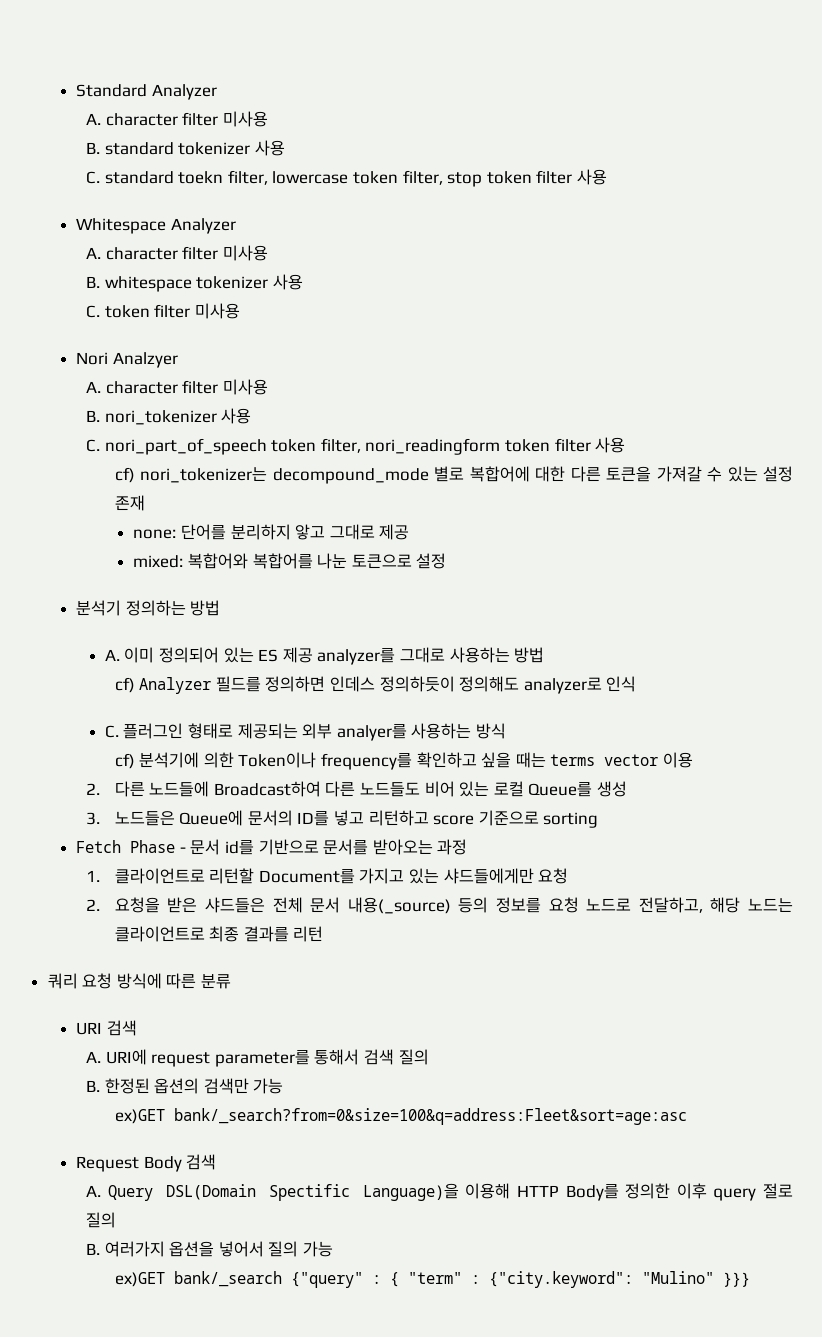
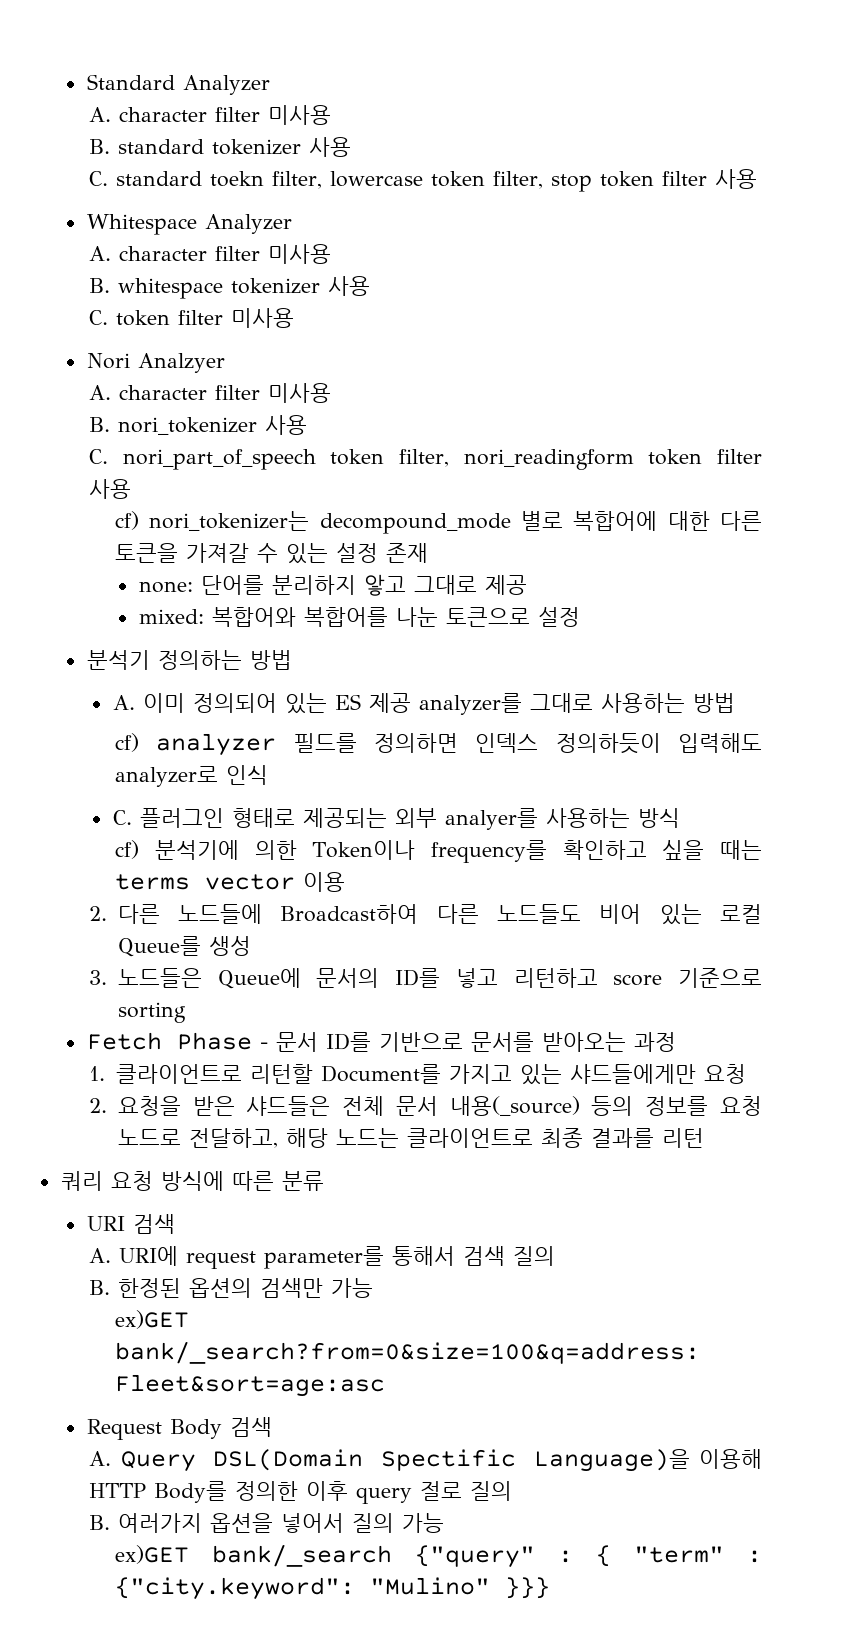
[139,677,212,694] Analyzer -> [156,733,277,756] analyzer
[330,676,520,692] 인데스 정의하듯이 정의해도 -> [475,733,762,754] 인덱스 정의하듯이 입력해도
[225,840,255,855] id를 -> [325,1032,371,1052] ID를

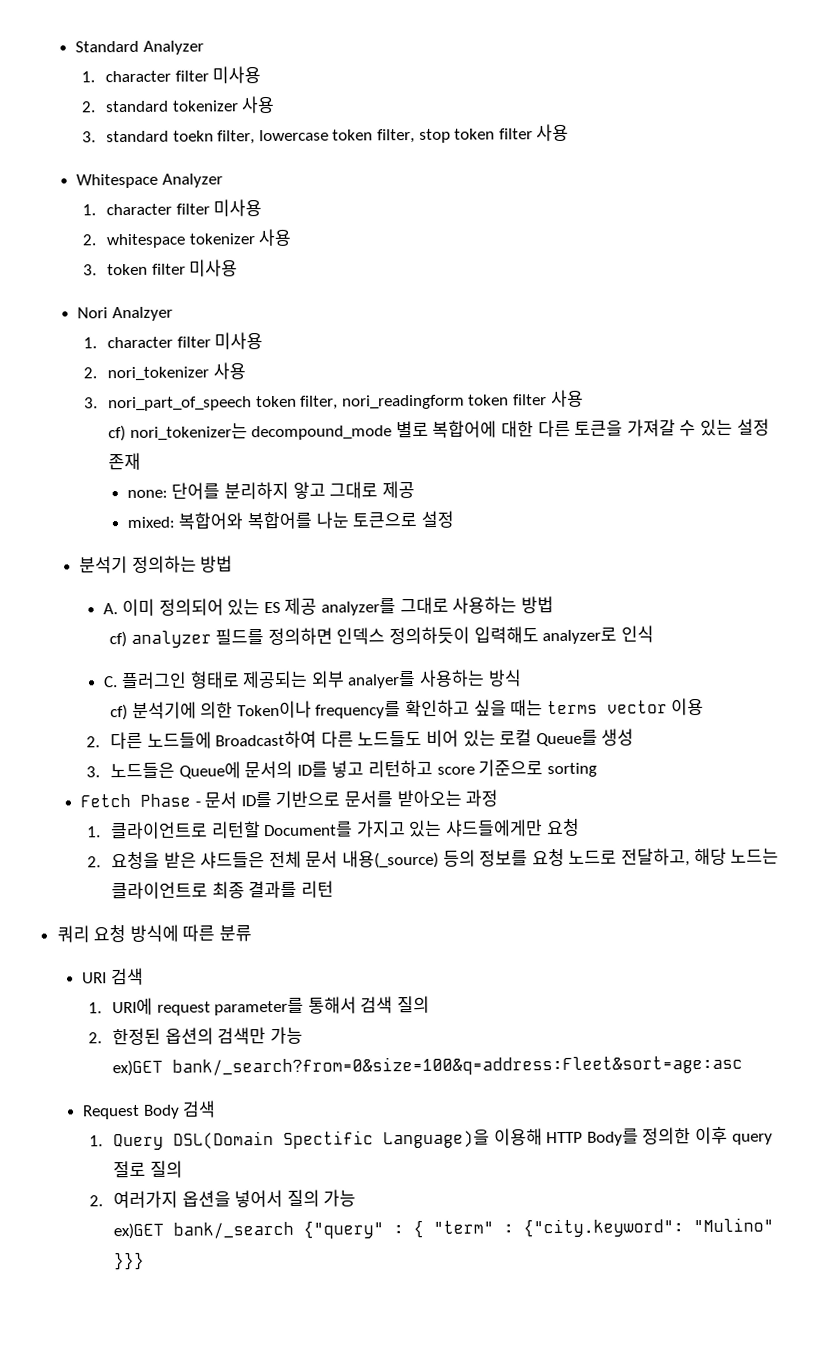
[89,105,332,125] [89,139,111,154] A. character filter 미사용 // B. -> [80,66,262,84] [80,101,96,113] 1. character filter 미사용 // 2.
[89,171,109,186] C. -> [81,131,96,143] 3.
[89,244,332,264] [89,278,111,293] A. character filter 미사용 // B. -> [81,199,263,217] [81,234,96,246] 1. character filter 미사용 // 2.
[89,310,109,325] C. -> [82,264,97,276] 3.
[89,383,332,403] [89,417,111,432] A. character filter 미사용 // B. -> [82,332,264,350] [82,367,97,379] 1. character filter 미사용 // 2.
[89,449,109,464] C. -> [83,397,98,409] 3.
[89,1248,112,1263] A. -> [87,1002,102,1014] 1.
[89,1280,111,1295] B. -> [87,1032,102,1044] 2.
[89,1451,112,1466] A. -> [88,1135,103,1147] 1.
[89,1515,111,1530] B. -> [88,1195,103,1207] 2.

